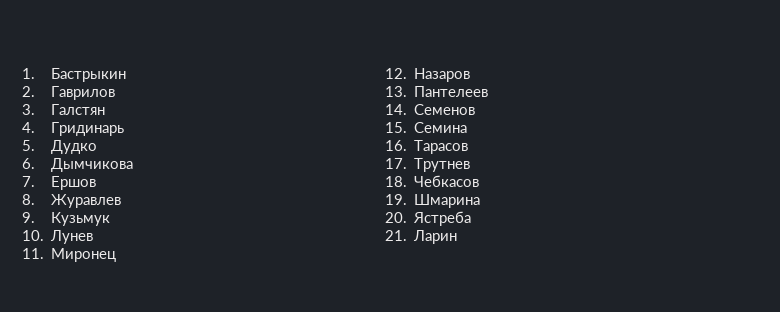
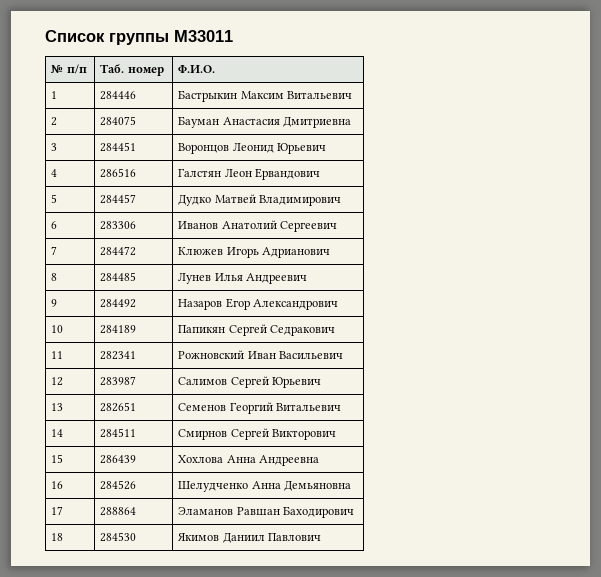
[22,68,126,82] [22,86,115,100] [22,104,105,115] [22,122,124,136] [22,140,97,154] [22,158,133,172] [22,176,96,190] [22,194,121,208] [22,212,110,226] [22,230,94,244] [22,248,117,262] [385,68,471,82] [385,86,489,97] [385,104,476,115] [385,122,468,133] [385,140,469,154] [385,158,471,172] [385,175,480,187] [385,194,481,208] [385,211,472,226] [385,230,458,244] 1. Бастрыкин // 2. Гаврилов // 3. Галстян // 4. Гридинарь // 5. Дудко // 6. Дымчикова // 7. Ершов // 8. Журавлев // 9. Кузьмук // 10. Лунев // 11. Миронец // 12. Назаров // 13. Пантелеев // 14. Семенов // 15. Семина // 16. Тарасов // 17. Трутнев // 18. Чебкасов // 19. Шмарина // 20. Ястреба // 21. Ларин -> [45,30,233,45] [50,64,87,74] [100,64,164,76] [178,65,216,73] [51,91,58,99] [100,91,137,100] [178,90,352,102] [51,117,58,126] [100,116,137,126] [178,116,351,128] [51,143,58,151] [100,142,137,152] [178,142,326,154] [51,169,58,177] [100,168,137,178] [178,168,320,180] [51,194,58,203] [100,194,137,204] [178,194,341,206] [51,221,58,229] [100,221,137,230] [178,220,337,232] [51,246,58,255] [100,246,137,256] [178,247,330,258] [51,273,58,281] [100,272,137,282] [178,272,307,284] [51,299,58,307] [100,299,137,308] [178,298,338,310] [51,325,64,333] [100,325,137,334] [178,324,335,336] [51,351,64,359] [100,351,137,360] [178,350,343,359] [51,377,64,386] [100,376,137,386] [178,376,321,388] [51,403,64,411] [100,402,137,412] [178,402,341,414] [51,429,64,437] [100,428,137,438] [178,428,336,440] [51,454,64,463] [100,455,137,464] [178,455,319,466] [51,481,64,489] [100,480,137,490] [178,480,351,492] [51,506,64,515] [100,507,137,516] [178,506,354,518] [51,533,64,541] [100,532,137,542] [178,532,321,543] Список группы M33011 // № п/п | Таб. номер | Ф.И.О. // 1 | 284446 | Бастрыкин Максим Витальевич // 2 | 284075 | Бауман Анастасия Дмитриевна // 3 | 284451 | Воронцов Леонид Юрьевич // 4 | 286516 | Галстян Леон Ервандович // 5 | 284457 | Дудко Матвей Владимирович // 6 | 283306 | Иванов Анатолий Сергеевич // 7 | 284472 | Клюжев Игорь Адрианович // 8 | 284485 | Лунев Илья Андреевич // 9 | 284492 | Назаров Егор Александрович // 10 | 284189 | Папикян Сергей Седракович // 11 | 282341 | Рожновский Иван Васильевич // 12 | 283987 | Салимов Сергей Юрьевич // 13 | 282651 | Семенов Георгий Витальевич // 14 | 284511 | Смирнов Сергей Викторович // 15 | 286439 | Хохлова Анна Андреевна // 16 | 284526 | Шелудченко Анна Демьяновна // 17 | 288864 | Эламанов Равшан Баходирович // 18 | 284530 | Якимов Даниил Павлович

